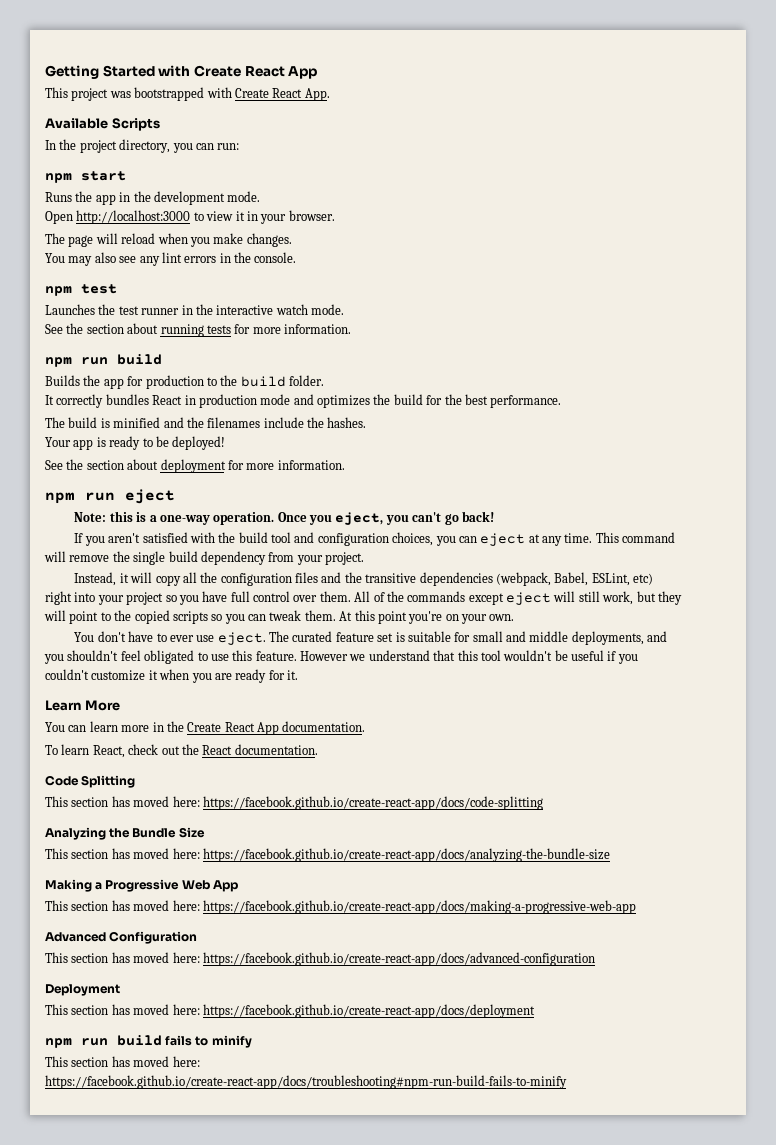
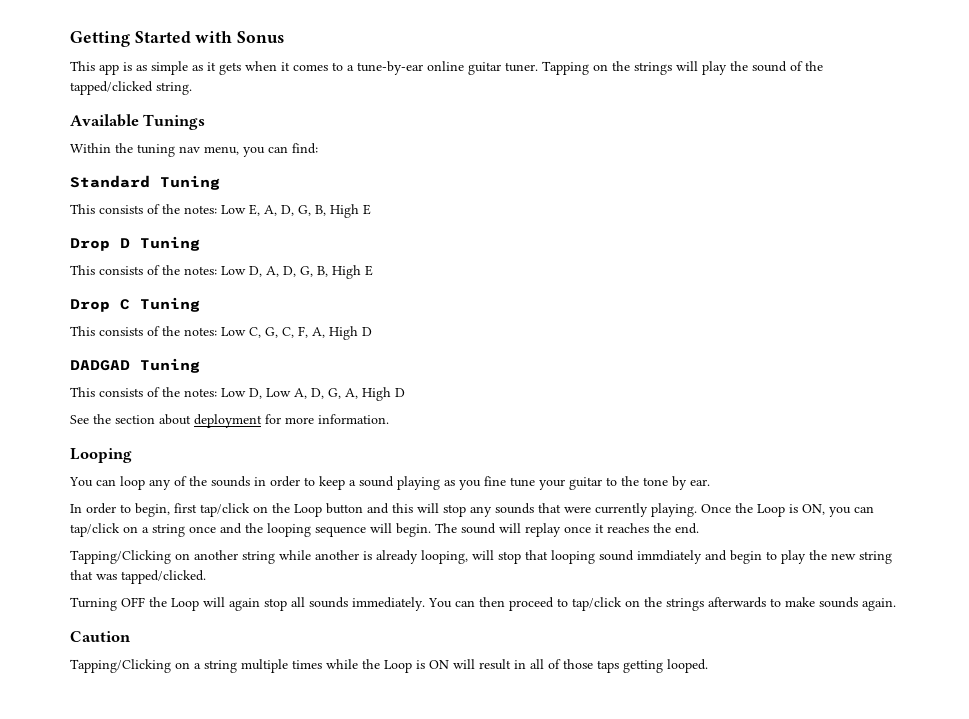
[193,65,318,79] [45,87,330,101] [45,118,160,131] [45,139,240,153] [45,171,126,183] [45,191,261,205] [45,210,335,224] [45,233,292,247] [45,252,297,266] [45,284,117,296] [45,304,344,315] [45,323,351,337] [45,354,162,367] [45,375,324,389] [45,394,562,408] [45,417,367,428] [45,436,226,450] Create React App // This project was bootstrapped with Create React App. // Available Scripts // In the project directory, you can run: // npm start // Runs the app in the development mode. // Open http://localhost:3000 to view it in your browser. // The page will reload when you make changes. // You may also see any lint errors in the console. // npm test // Launches the test runner in the interactive watch mode. // See the section about running tests for more information. // npm run build // Builds the app for production to the build folder. // It correctly bundles React in production mode and optimizes the build for the best performance. // The build is minified and the filenames include the hashes. // Your app is ready to be deployed! -> [237,31,285,43] [70,61,823,75] [70,81,192,95] [70,114,206,130] [70,143,318,157] [70,175,220,190] [70,204,371,218] [70,236,200,251] [70,265,373,279] [70,297,200,312] [70,326,372,340] [70,358,200,373] [70,387,405,401] Sonus // This app is as simple as it gets when it comes to a tune-by-ear online guitar tuner. Tapping on the strings will play the sound of the tapped/clicked string. // Available Tunings // Within the tuning nav menu, you can find: // Standard Tuning // This consists of the notes: Low E, A, D, G, B, High E // Drop D Tuning // This consists of the notes: Low D, A, D, G, B, High E // Drop C Tuning // This consists of the notes: Low C, G, C, F, A, High D // DADGAD Tuning // This consists of the notes: Low D, Low A, D, G, A, High D
[45,489,175,504] [74,511,494,525] [74,532,676,546] [44,551,364,565] [74,572,654,586] [45,591,682,605] [44,610,515,624] [74,631,668,645] [44,650,638,664] [45,669,298,683] [45,700,120,711] [45,721,366,735] [45,744,318,758] [45,775,136,788] [45,796,543,810] [45,827,205,840] [45,848,610,862] [45,879,238,892] [45,900,636,914] [45,931,198,944] [45,952,595,966] [45,984,120,996] [45,1004,535,1018] [45,1035,252,1048] [45,1056,200,1067] [45,1075,567,1089] npm run eject // Note: this is a one-way operation. Once you eject, you can't go back! // If you aren't satisfied with the build tool and configuration choices, you can eject at any time. This command will remove the single build dependency from your project. // Instead, it will copy all the configuration files and the transitive dependencies (webpack, Babel, ESLint, etc) right into your project so you have full control over them. All of the commands except eject will still work, but they will point to the copied scripts so you can tweak them. At this point you're on your own. // You don't have to ever use eject. The curated feature set is suitable for small and middle deployments, and you shouldn't feel obligated to use this feature. However we understand that this tool wouldn't be useful if you couldn't customize it when you are ready for it. // Learn More // You can learn more in the Create React App documentation. // To learn React, check out the React documentation. // Code Splitting // This section has moved here: https://facebook.github.io/create-react-app/docs/code-splitting // Analyzing the Bundle Size // This section has moved here: https://facebook.github.io/create-react-app/docs/analyzing-the-bundle-size // Making a Progressive Web App // This section has moved here: https://facebook.github.io/create-react-app/docs/making-a-progressive-web-app // Advanced Configuration // This section has moved here: https://facebook.github.io/create-react-app/docs/advanced-configuration // Deployment // This section has moved here: https://facebook.github.io/create-react-app/docs/deployment // npm run build fails to minify // This section has moved here: https://facebook.github.io/create-react-app/docs/troubleshooting#npm-run-build-fails-to-minify -> [70,448,132,463] [69,476,710,490] [70,503,874,517] [70,523,699,537] [70,550,892,564] [70,570,206,584] [70,597,896,611] [70,631,131,642] [70,659,708,673] Looping // You can loop any of the sounds in order to keep a sound playing as you fine tune your guitar to the tone by ear. // In order to begin, first tap/click on the Loop button and this will stop any sounds that were currently playing. Once the Loop is ON, you can tap/click on a string once and the looping sequence will begin. The sound will replay once it reaches the end. // Tapping/Clicking on another string while another is already looping, will stop that looping sound immdiately and begin to play the new string that was tapped/clicked. // Turning OFF the Loop will again stop all sounds immediately. You can then proceed to tap/click on the strings afterwards to make sounds again. // Caution // Tapping/Clicking on a string multiple times while the Loop is ON will result in all of those taps getting looped.

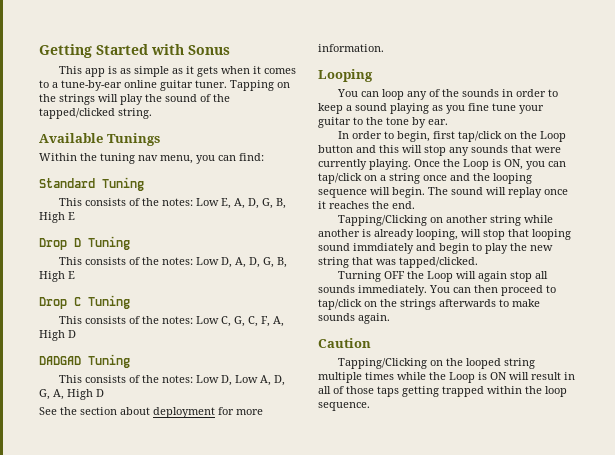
[194,663,201,669] a -> [446,358,502,369] the looped
[667,659,708,673] looped. -> [442,386,567,397] [318,402,370,411] trapped within the loop sequence.

